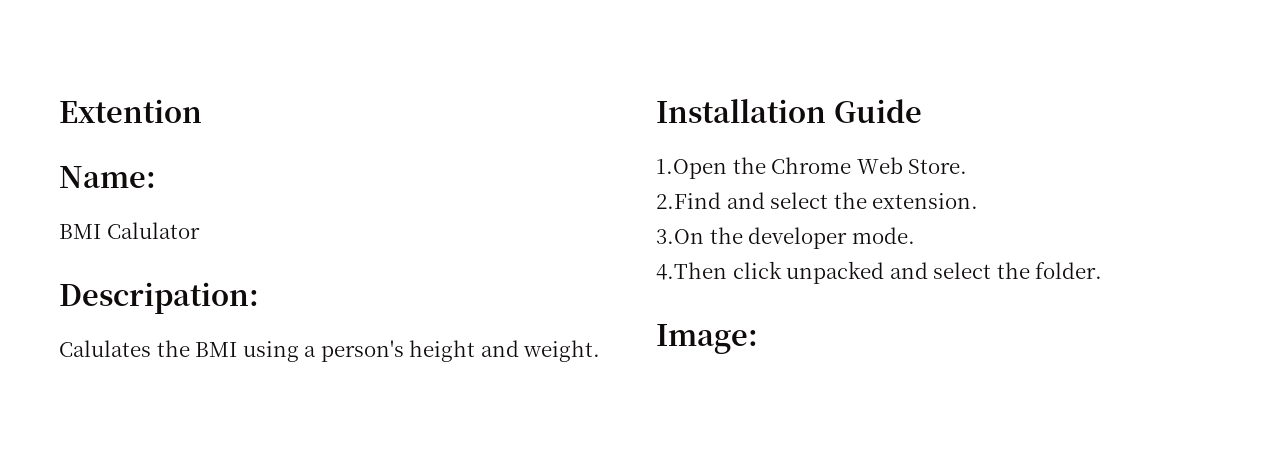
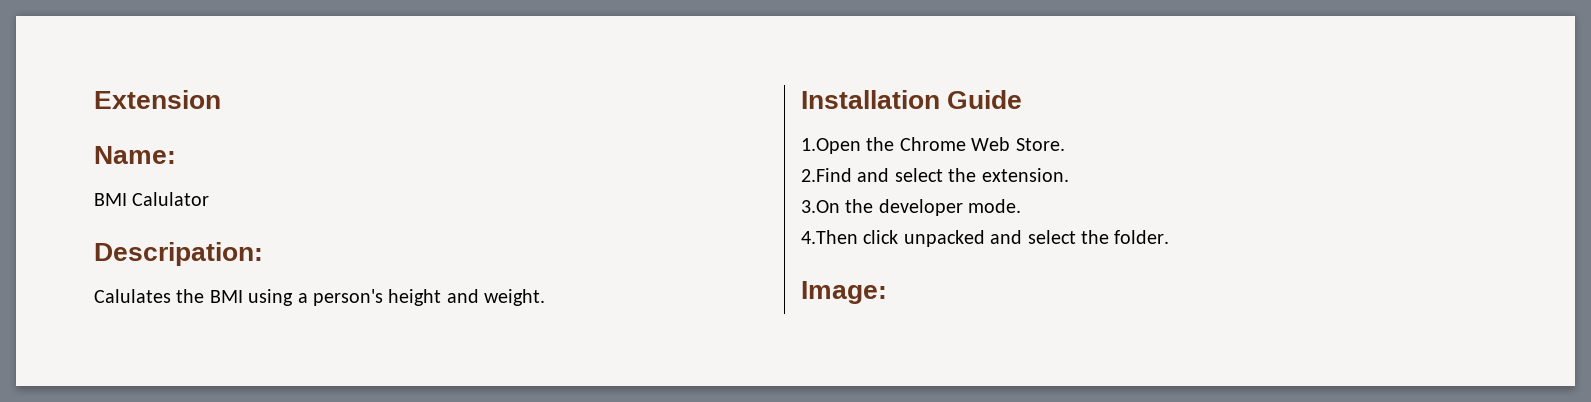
[59,99,202,123] Extention -> [94,90,221,109] Extension

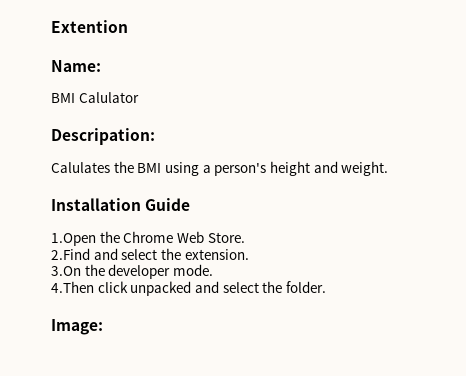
[94,90,221,109] Extension -> [51,20,128,33] Extention

